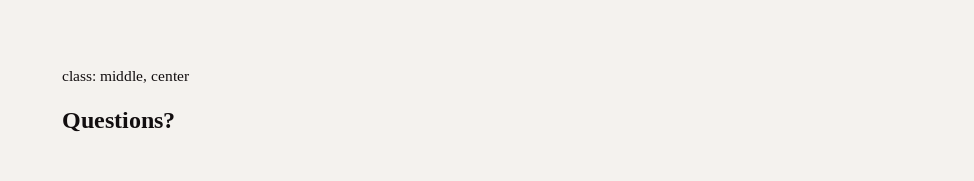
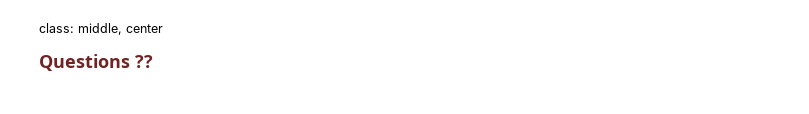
[62,112,175,132] Questions? -> [39,54,153,71] Questions ??

